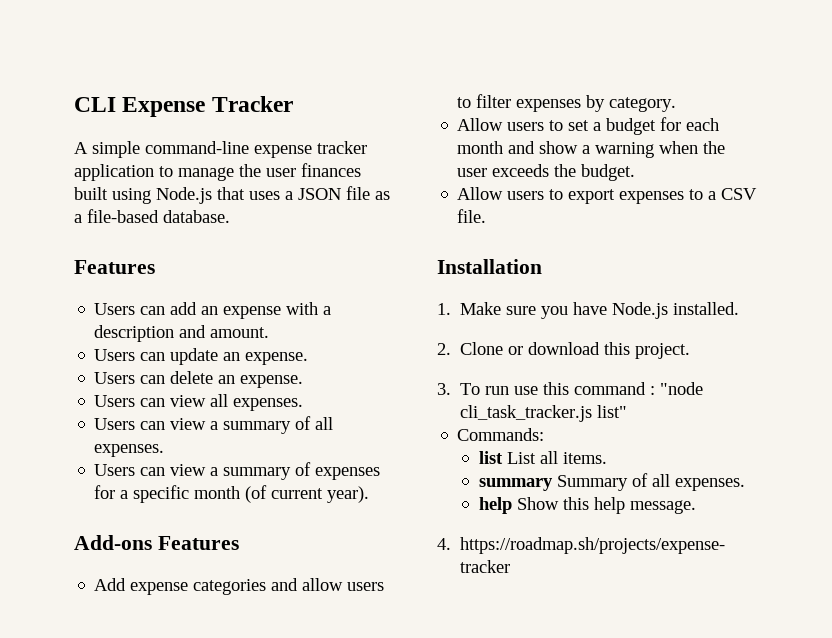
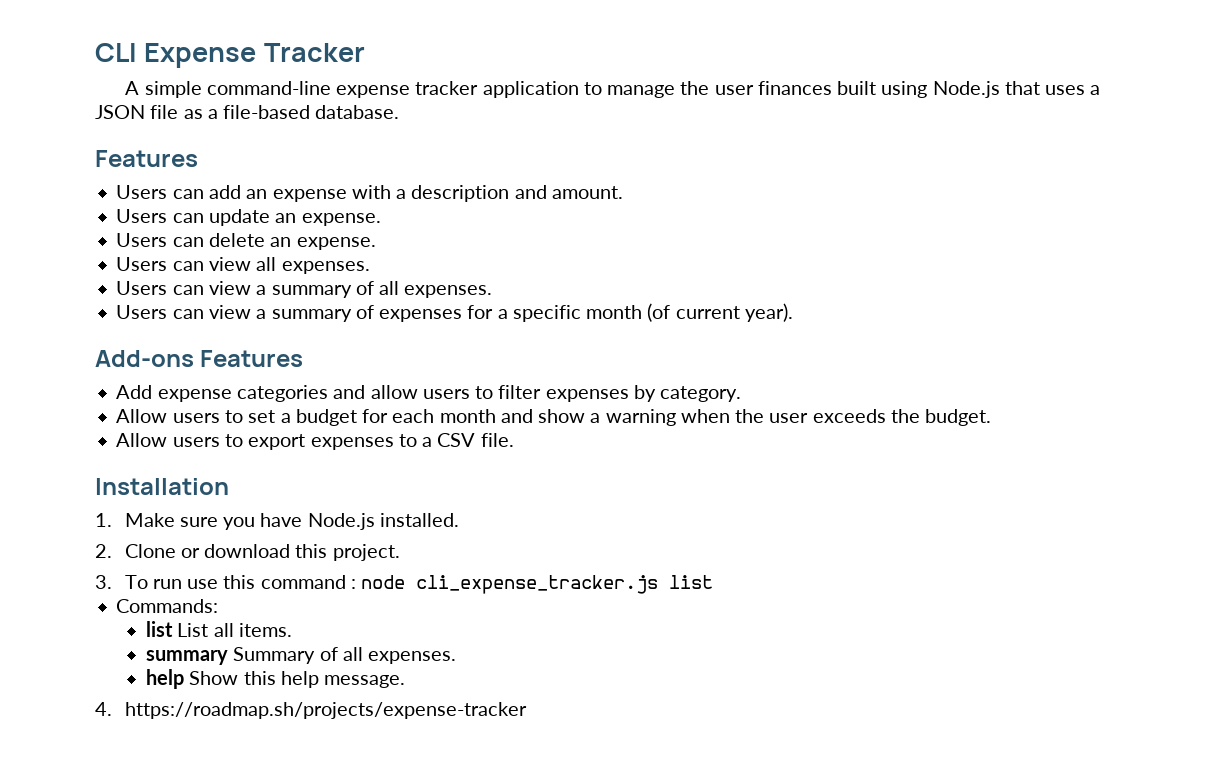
[660,382,704,395] [460,405,628,422] "node cli_task_tracker.js list" -> [361,575,714,594] node cli_expense_tracker.js list

